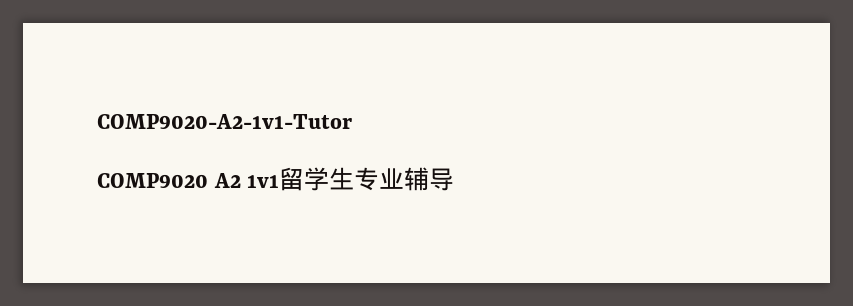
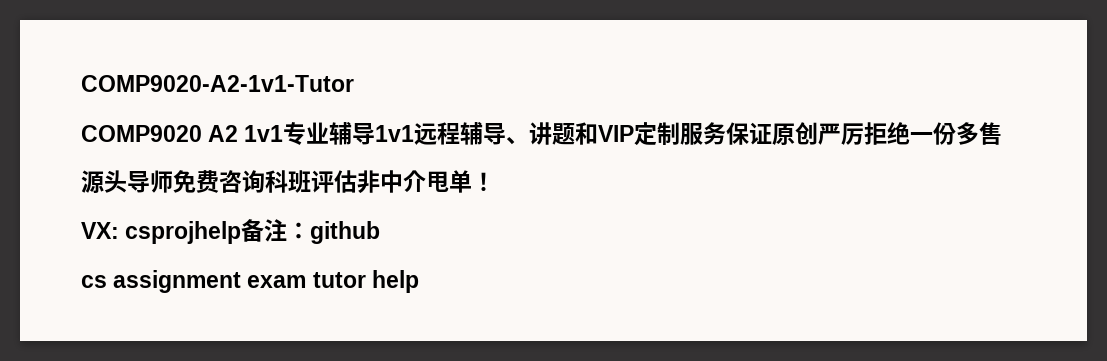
[279,167,355,191] 留学生 -> (284, 133) none
(455, 179) none -> [375,121,1003,146] [81,170,495,194] [81,219,381,244] [81,270,419,293] 1v1远程辅导、讲题和VIP定制服务保证原创严厉拒绝一份多售 // 源头导师免费咨询科班评估非中介甩单！ // VX: csprojhelp备注：github // cs assignment exam tutor help

